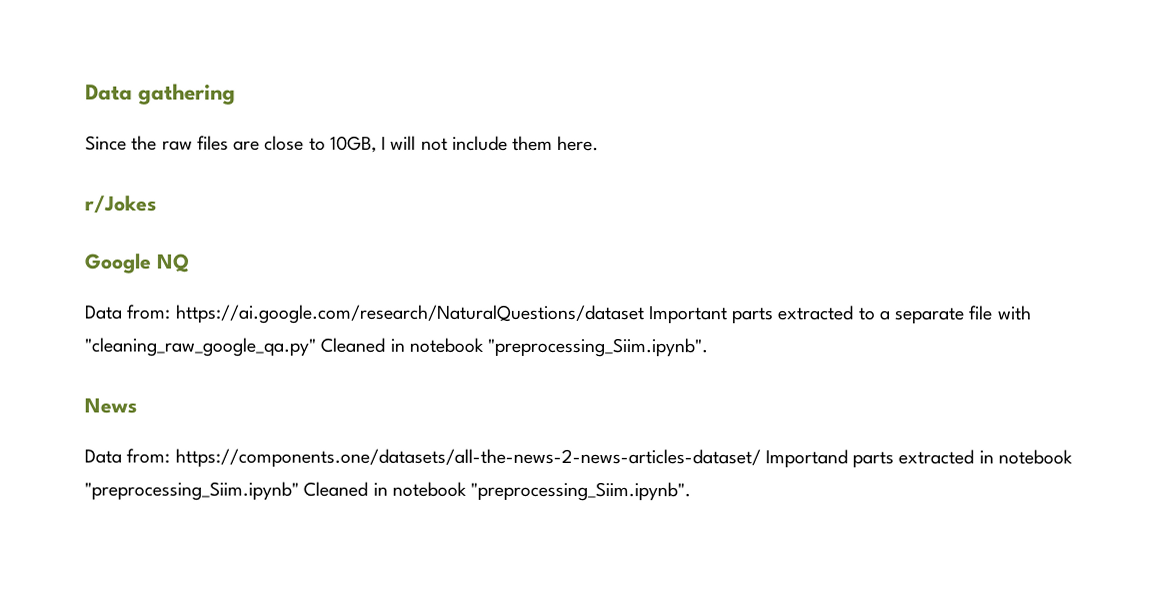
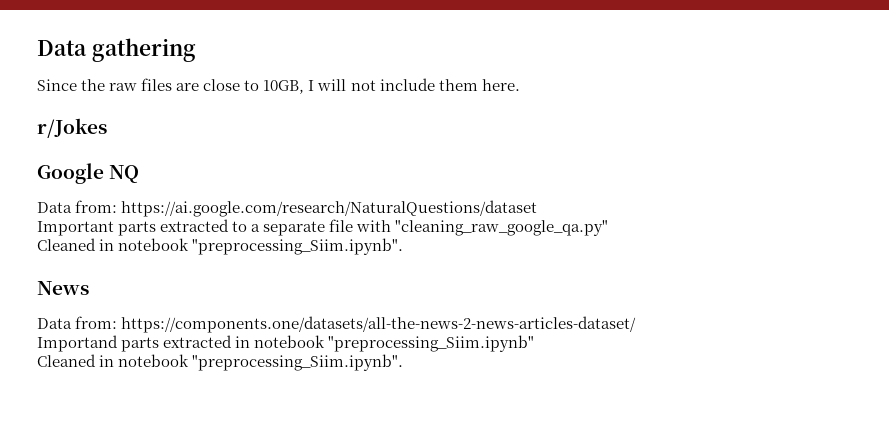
(644, 314) none -> (538, 208) //
(316, 347) none -> (609, 228) //
(761, 458) none -> (637, 324) //
(299, 491) none -> (535, 343) //

